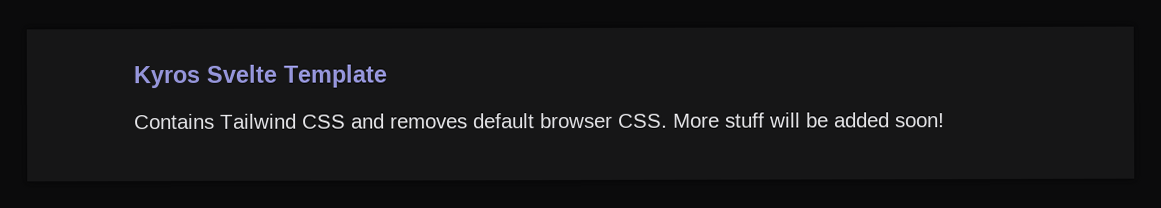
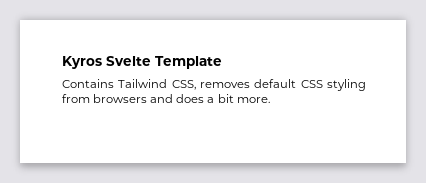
[302,112,945,129] CSS and removes default browser CSS. More stuff will be added soon! -> [171,79,367,91] [62,94,270,103] CSS, removes default CSS styling from browsers and does a bit more.

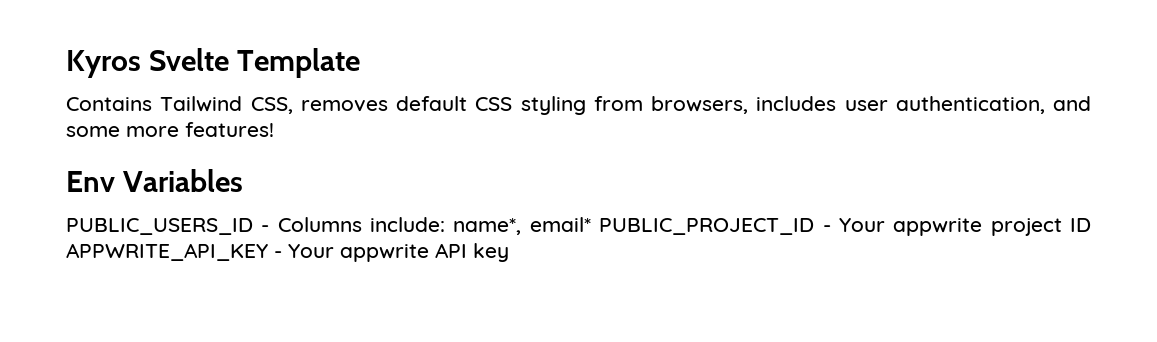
[93,94,270,103] browsers and does a bit more. -> [651,96,1091,114] [66,122,274,137] [66,169,244,192] [66,217,1091,236] [66,243,509,262] browsers, includes user authentication, and some more features! // Env Variables // PUBLIC_USERS_ID - Columns include: name*, email* PUBLIC_PROJECT_ID - Your appwrite project ID APPWRITE_API_KEY - Your appwrite API key

